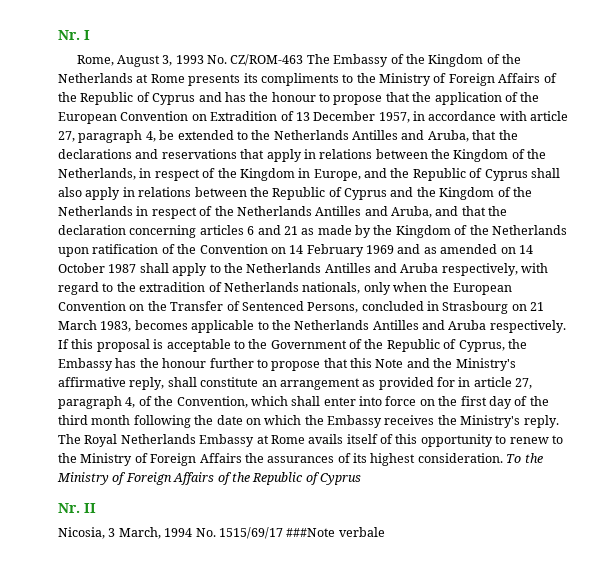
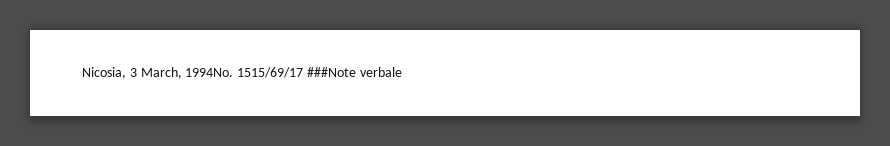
[58,30,90,40] [76,54,522,67] [58,73,557,86] [58,92,540,105] [58,111,569,124] [58,130,518,143] [58,149,547,162] [58,168,560,181] [58,187,532,200] [58,206,508,219] [58,225,567,238] [58,244,533,257] [58,263,549,276] [58,282,512,295] [58,301,545,314] [58,320,566,333] [58,339,527,352] [58,358,516,371] [58,377,533,390] [58,396,549,409] [58,415,559,428] [58,434,563,447] [58,453,543,466] [57,472,361,485] [58,503,96,513] Nr. I // Rome, August 3, 1993 No. CZ/ROM-463 The Embassy of the Kingdom of the Netherlands at Rome presents its compliments to the Ministry of Foreign Affairs of the Republic of Cyprus and has the honour to propose that the application of the European Convention on Extradition of 13 December 1957, in accordance with article 27, paragraph 4, be extended to the Netherlands Antilles and Aruba, that the declarations and reservations that apply in relations between the Kingdom of the Netherlands, in respect of the Kingdom in Europe, and the Republic of Cyprus shall also apply in relations between the Republic of Cyprus and the Kingdom of the Netherlands in respect of the Netherlands Antilles and Aruba, and that the declaration concerning articles 6 and 21 as made by the Kingdom of the Netherlands upon ratification of the Convention on 14 February 1969 and as amended on 14 October 1987 shall apply to the Netherlands Antilles and Aruba respectively, with regard to the extradition of Netherlands nationals, only when the European Convention on the Transfer of Sentenced Persons, concluded in Strasbourg on 21 March 1983, becomes applicable to the Netherlands Antilles and Aruba respectively. If this proposal is acceptable to the Government of the Republic of Cyprus, the Embassy has the honour further to propose that this Note and the Ministry's affirmative reply, shall constitute an arrangement as provided for in article 27, paragraph 4, of the Convention, which shall enter into force on the first day of the third month following the date on which the Embassy receives the Ministry's reply. The Royal Netherlands Embassy at Rome avails itself of this opportunity to renew to the Ministry of Foreign Affairs the assurances of its highest consideration. To the Ministry of Foreign Affairs of the Republic of Cyprus // Nr. II // -> (82, 73) none
[164,528,216,537] 1994 No. -> [185,68,234,77] 1994No.

